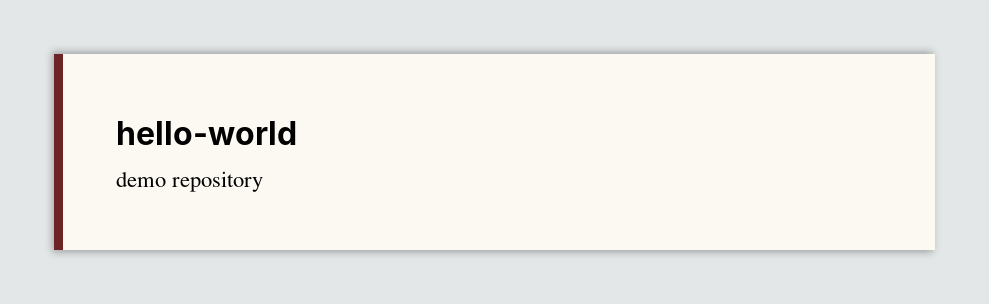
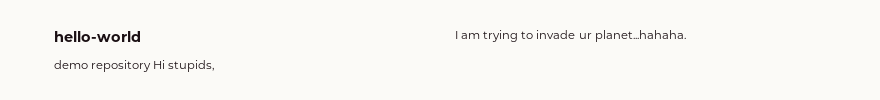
(264, 181) none -> [153,60,215,72] [455,30,686,42] Hi stupids, // I am trying to invade ur planet...hahaha.

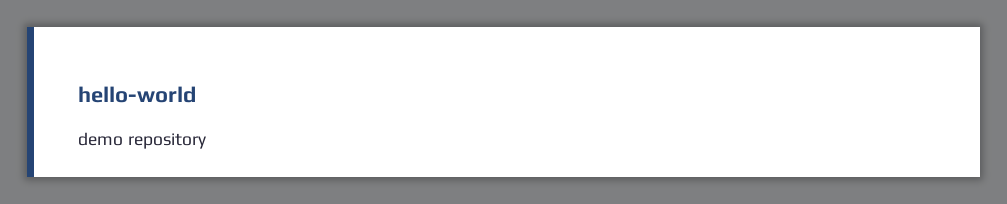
[153,60,215,72] [455,30,686,42] Hi stupids, // I am trying to invade ur planet...hahaha. -> (206, 141) none

